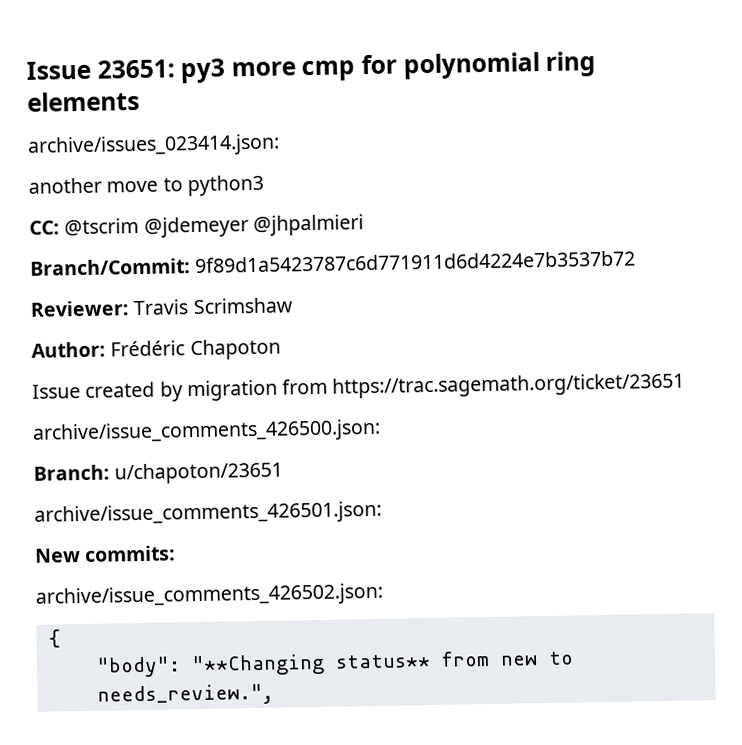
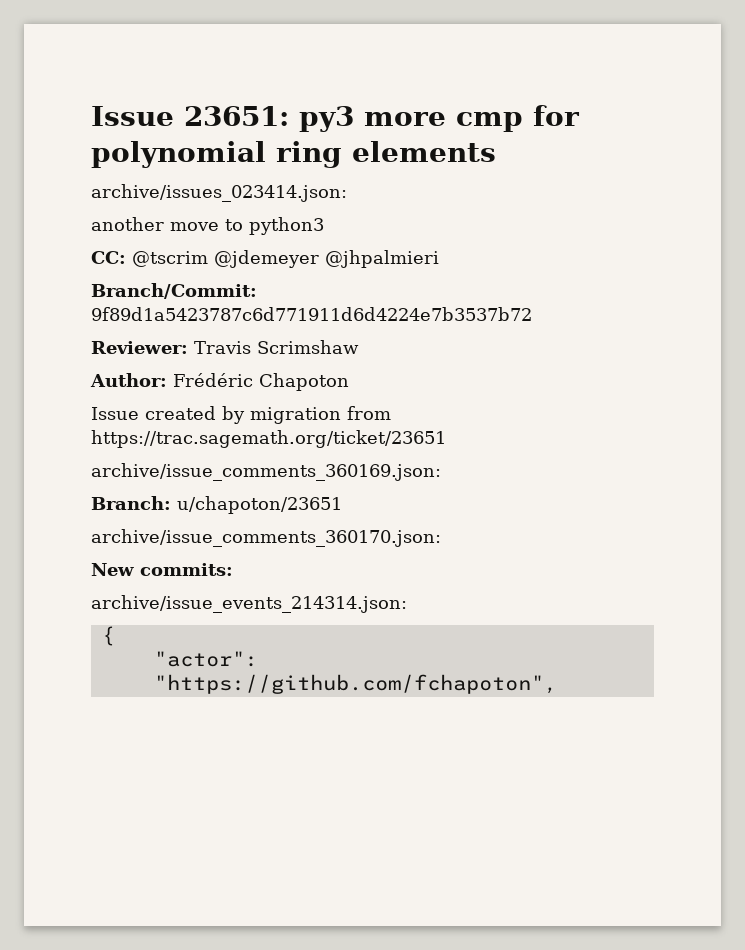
[32,418,381,445] archive/issue_comments_426500.json: -> [91,463,441,481] archive/issue_comments_360169.json:
[34,500,382,527] archive/issue_comments_426501.json: -> [91,529,441,547] archive/issue_comments_360170.json:
[35,582,383,609] archive/issue_comments_426502.json: -> [91,595,407,613] archive/issue_events_214314.json:
[95,651,574,678] [96,683,274,707] "body": "**Changing status** from new to needs_review.", -> [153,651,258,667] [153,674,557,694] "actor": "https://github.com/fchapoton",

